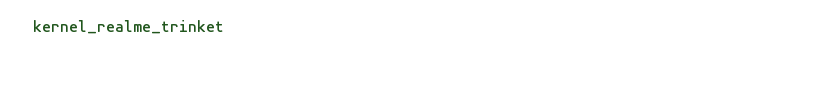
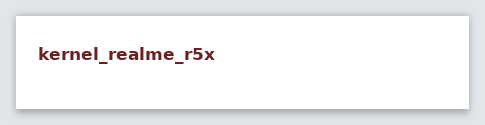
[33,20,224,34] kernel_realme_trinket -> [38,47,215,64] kernel_realme_r5x

